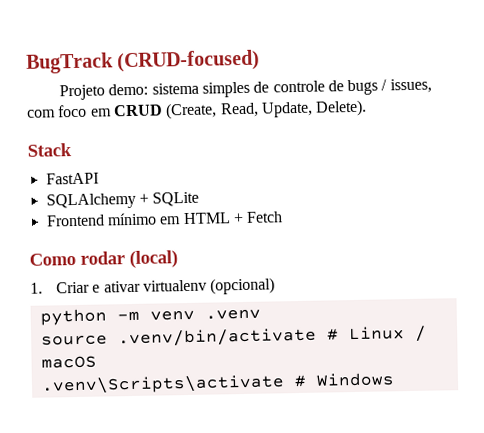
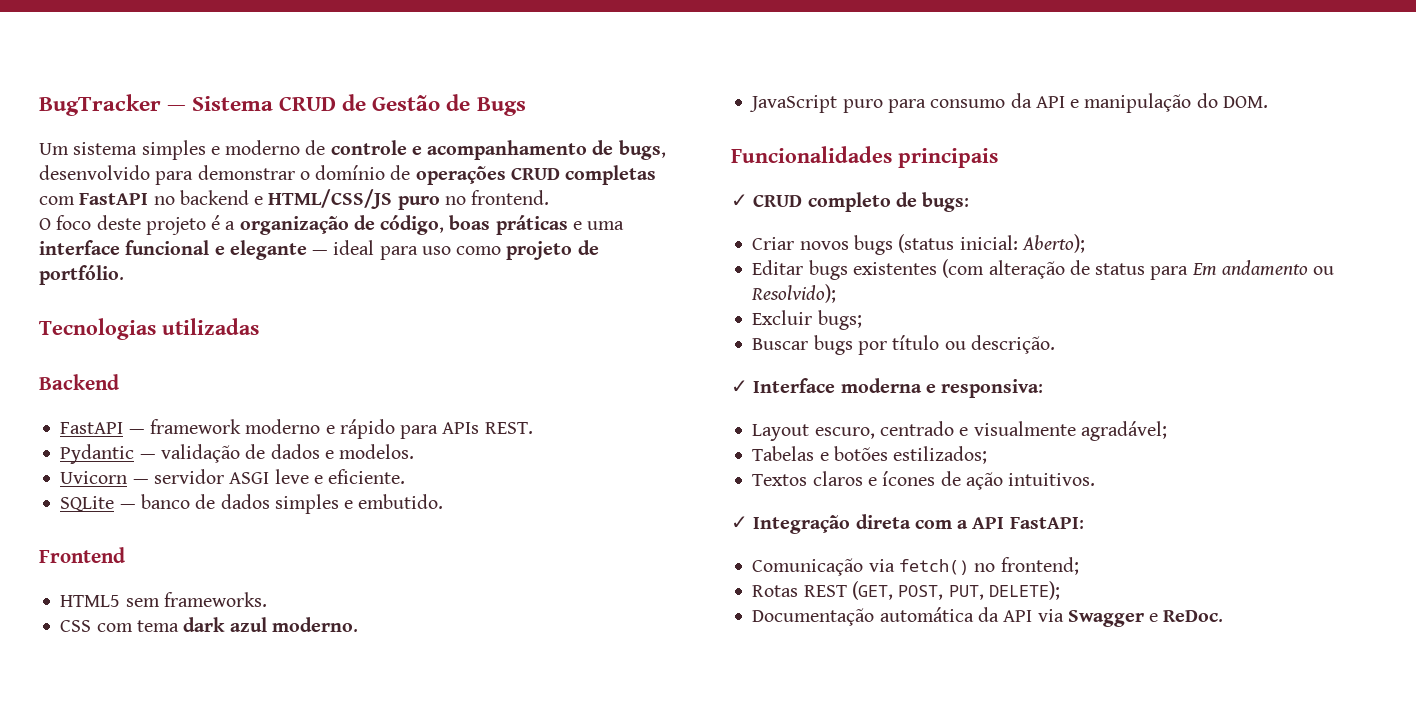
[26,49,261,74] [58,78,432,101] [27,99,368,120] [27,143,72,157] [45,172,99,185] [45,191,200,210] [45,211,284,227] [29,250,178,269] [30,277,276,295] [39,308,261,326] [40,325,427,348] [40,355,97,369] [40,372,395,395] BugTrack (CRUD-focused) // Projeto demo: sistema simples de controle de bugs / issues, com foco em CRUD (Create, Read, Update, Delete). // Stack // FastAPI // SQLAlchemy + SQLite // Frontend mínimo em HTML + Fetch // Como rodar (local) // 1. Criar e ativar virtualenv (opcional) // python -m venv .venv // source .venv/bin/activate # Linux / macOS // .venv\Scripts\activate # Windows -> [39,94,526,116] [39,140,666,160] [39,165,657,185] [39,189,550,210] [39,215,625,235] [39,240,599,260] [39,265,124,285] [39,318,259,340] [39,374,119,390] [60,419,533,439] [60,444,415,464] [60,469,406,484] [60,494,444,514] [39,547,125,563] [60,592,267,607] [60,617,358,632] [749,93,1268,113] [731,146,998,168] [731,192,970,212] [752,234,1085,255] [752,259,1335,280] [751,284,837,303] [752,310,862,330] [752,335,1055,355] [731,378,1044,398] [752,421,1167,441] [752,446,988,464] [752,471,1096,490] [731,514,1084,534] [752,557,1079,576] [752,581,1060,600] [752,607,1224,627] BugTracker — Sistema CRUD de Gestão de Bugs // Um sistema simples e moderno de controle e acompanhamento de bugs, desenvolvido para demonstrar o domínio de operações CRUD completas com FastAPI no backend e HTML/CSS/JS puro no frontend. // O foco deste projeto é a organização de código, boas práticas e uma interface funcional e elegante — ideal para uso como projeto de portfólio. // Tecnologias utilizadas // Backend // FastAPI — framework moderno e rápido para APIs REST. // Pydantic — validação de dados e modelos. // Uvicorn — servidor ASGI leve e eficiente. // SQLite — banco de dados simples e embutido. // Frontend // HTML5 sem frameworks. // CSS com tema dark azul moderno. // JavaScript puro para consumo da API e manipulação do DOM. // Funcionalidades principais // ✓ CRUD completo de bugs: // Criar novos bugs (status inicial: Aberto); // Editar bugs existentes (com alteração de status para Em andamento ou Resolvido); // Excluir bugs; // Buscar bugs por título ou descrição. // ✓ Interface moderna e responsiva: // Layout escuro, centrado e visualmente agradável; // Tabelas e botões estilizados; // Textos claros e ícones de ação intuitivos. // ✓ Integração direta com a API FastAPI: // Comunicação via fetch() no frontend; // Rotas REST (GET, POST, PUT, DELETE); // Documentação automática da API via Swagger e ReDoc.

